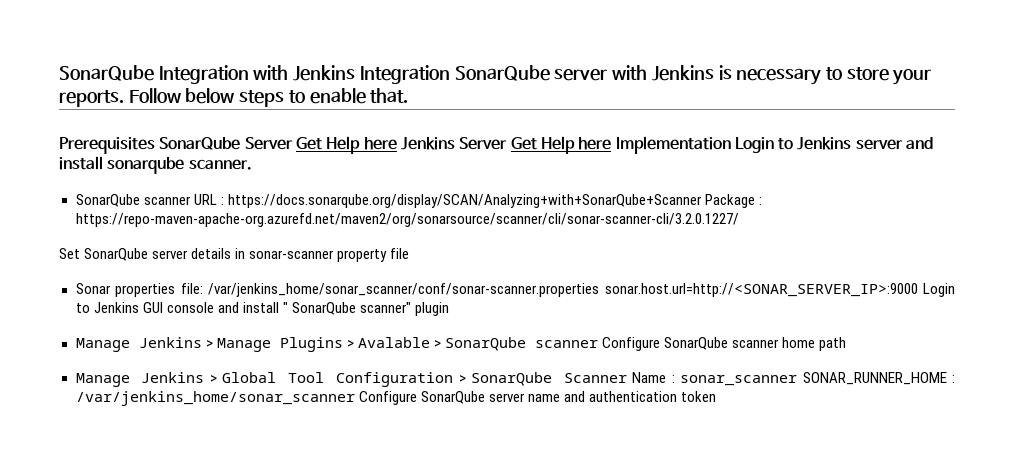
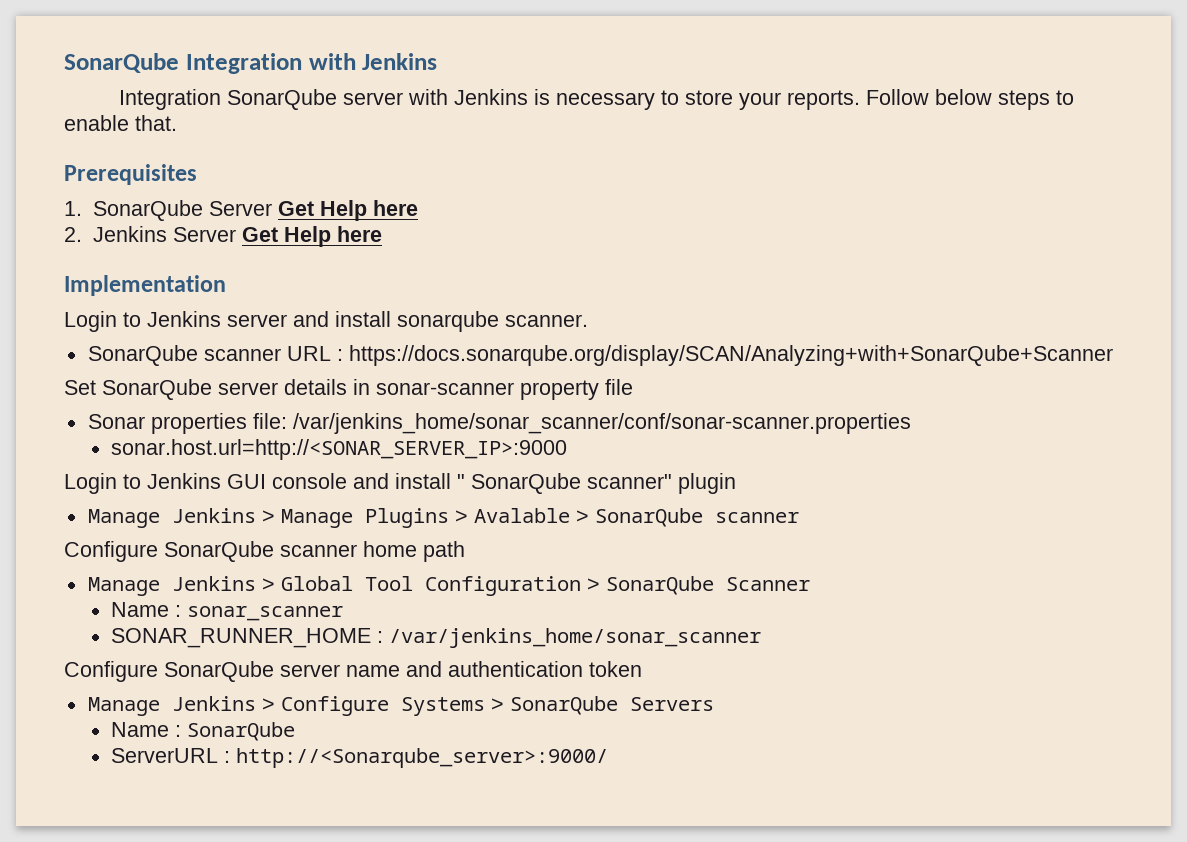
(356, 73) none -> (438, 61) //
(155, 145) none -> [64,201,82,216] // 1.
(397, 143) none -> [64,227,82,242] // 2.
(612, 143) none -> (382, 234) //
(731, 145) none -> (226, 285) //
[704,194,762,208] [75,213,739,227] Package : https://repo-maven-apache-org.azurefd.net/maven2/org/sonarsource/scanner/cli/sonar-scanner-cli/3.2.0.1227/ -> (1113, 355) none
(599, 290) none -> (911, 423) //
(918, 290) none -> (568, 449) //
(598, 344) none -> (799, 517) //
(628, 378) none -> (810, 584) //
(798, 380) none -> (344, 613) //
(355, 398) none -> (762, 638) //
(716, 396) none -> [87,696,714,716] [111,722,296,741] [111,748,609,768] // Manage Jenkins > Configure Systems > SonarQube Servers // Name : SonarQube // ServerURL : http://<Sonarqube_server>:9000/

